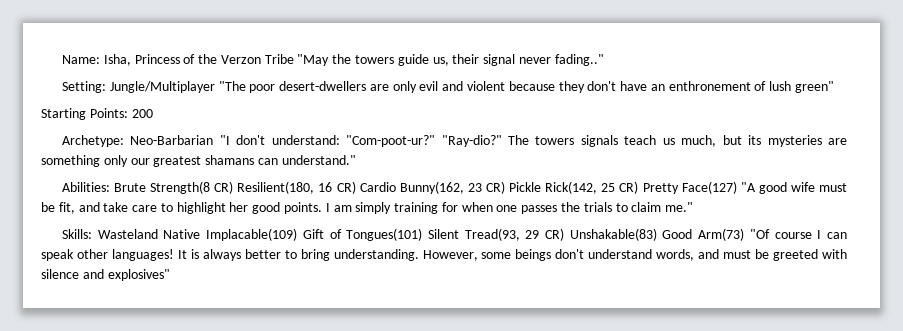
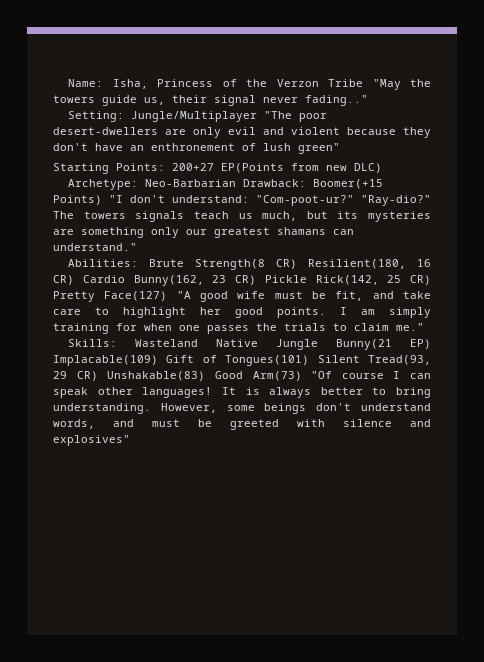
[131,109,153,118] 200 -> [172,163,382,173] 200+27 EP(Points from new DLC)
(214, 140) none -> [243,179,384,189] [53,195,102,205] Drawback: Boomer(+15 Points)
(201, 234) none -> [276,339,431,350] Jungle Bunny(21 EP)

